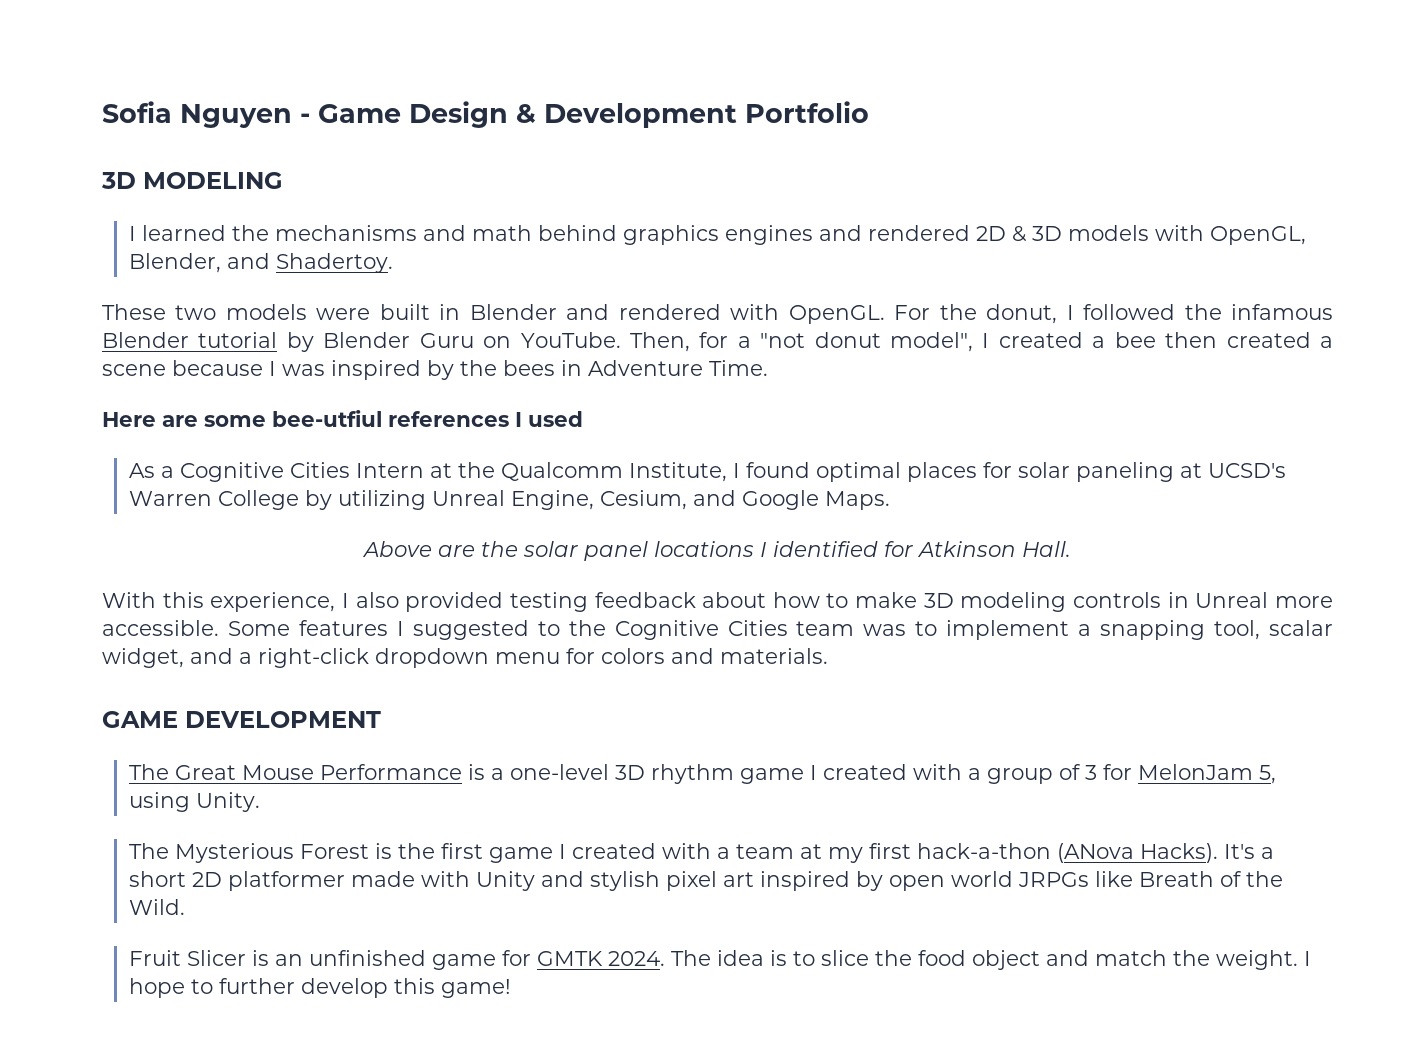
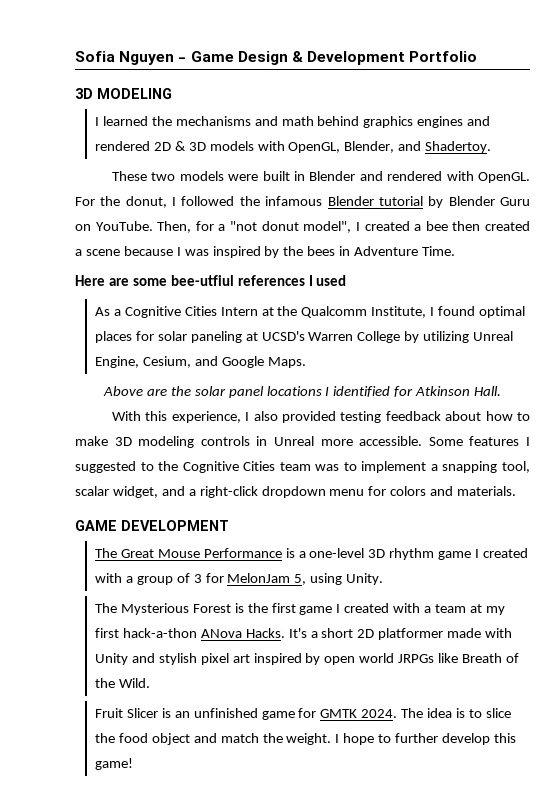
[1056,843,1218,863] (ANova Hacks). -> [200,628,285,638] ANova Hacks.

